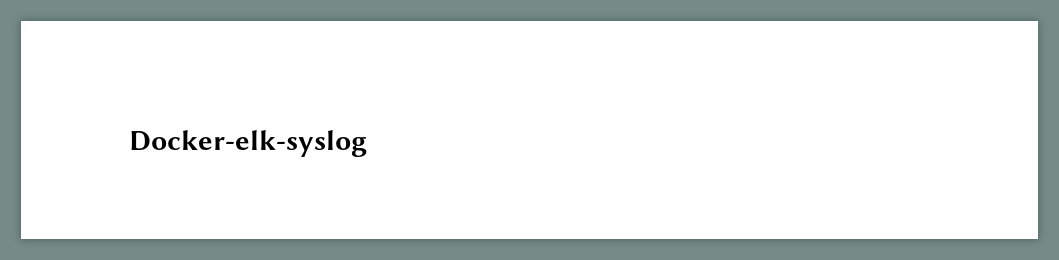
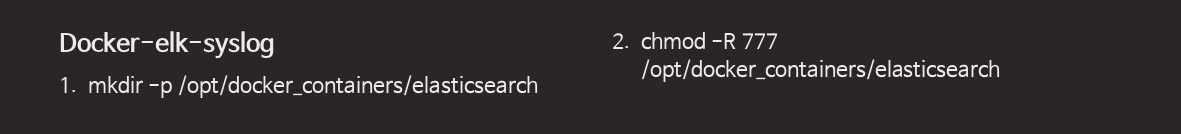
(367, 143) none -> [59,75,538,98] [612,32,778,50] [640,59,1001,82] // 1. mkdir -p /opt/docker_containers/elasticsearch // 2. chmod -R 777 /opt/docker_containers/elasticsearch

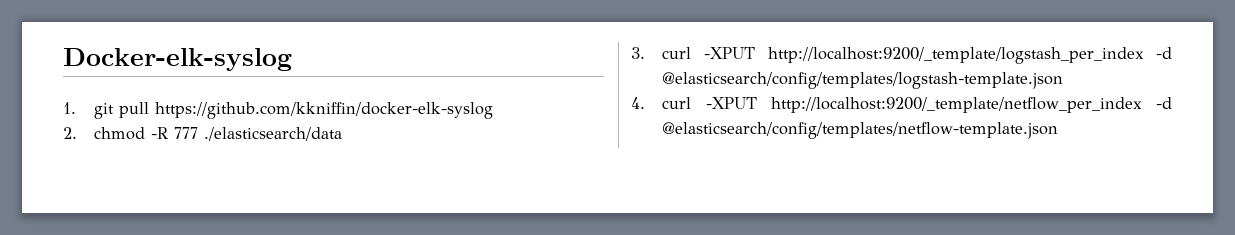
[87,75,538,98] mkdir -p /opt/docker_containers/elasticsearch -> [94,102,494,119] git pull https://github.com/kkniffin/docker-elk-syslog
[640,59,1001,82] /opt/docker_containers/elasticsearch -> [204,127,343,141] [631,47,1172,64] [662,72,1064,89] [631,97,1172,113] [662,122,1059,139] ./elasticsearch/data // 3. curl -XPUT http://localhost:9200/_template/logstash_per_index -d @elasticsearch/config/templates/logstash-template.json // 4. curl -XPUT http://localhost:9200/_template/netflow_per_index -d @elasticsearch/config/templates/netflow-template.json

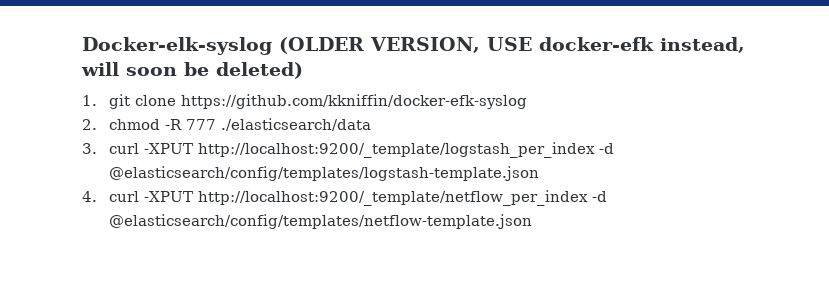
(292, 59) none -> [278,37,745,54] [81,62,303,79] (OLDER VERSION, USE docker-efk instead, will soon be deleted)
[119,102,494,119] pull https://github.com/kkniffin/docker-elk-syslog -> [134,94,527,109] clone https://github.com/kkniffin/docker-efk-syslog

